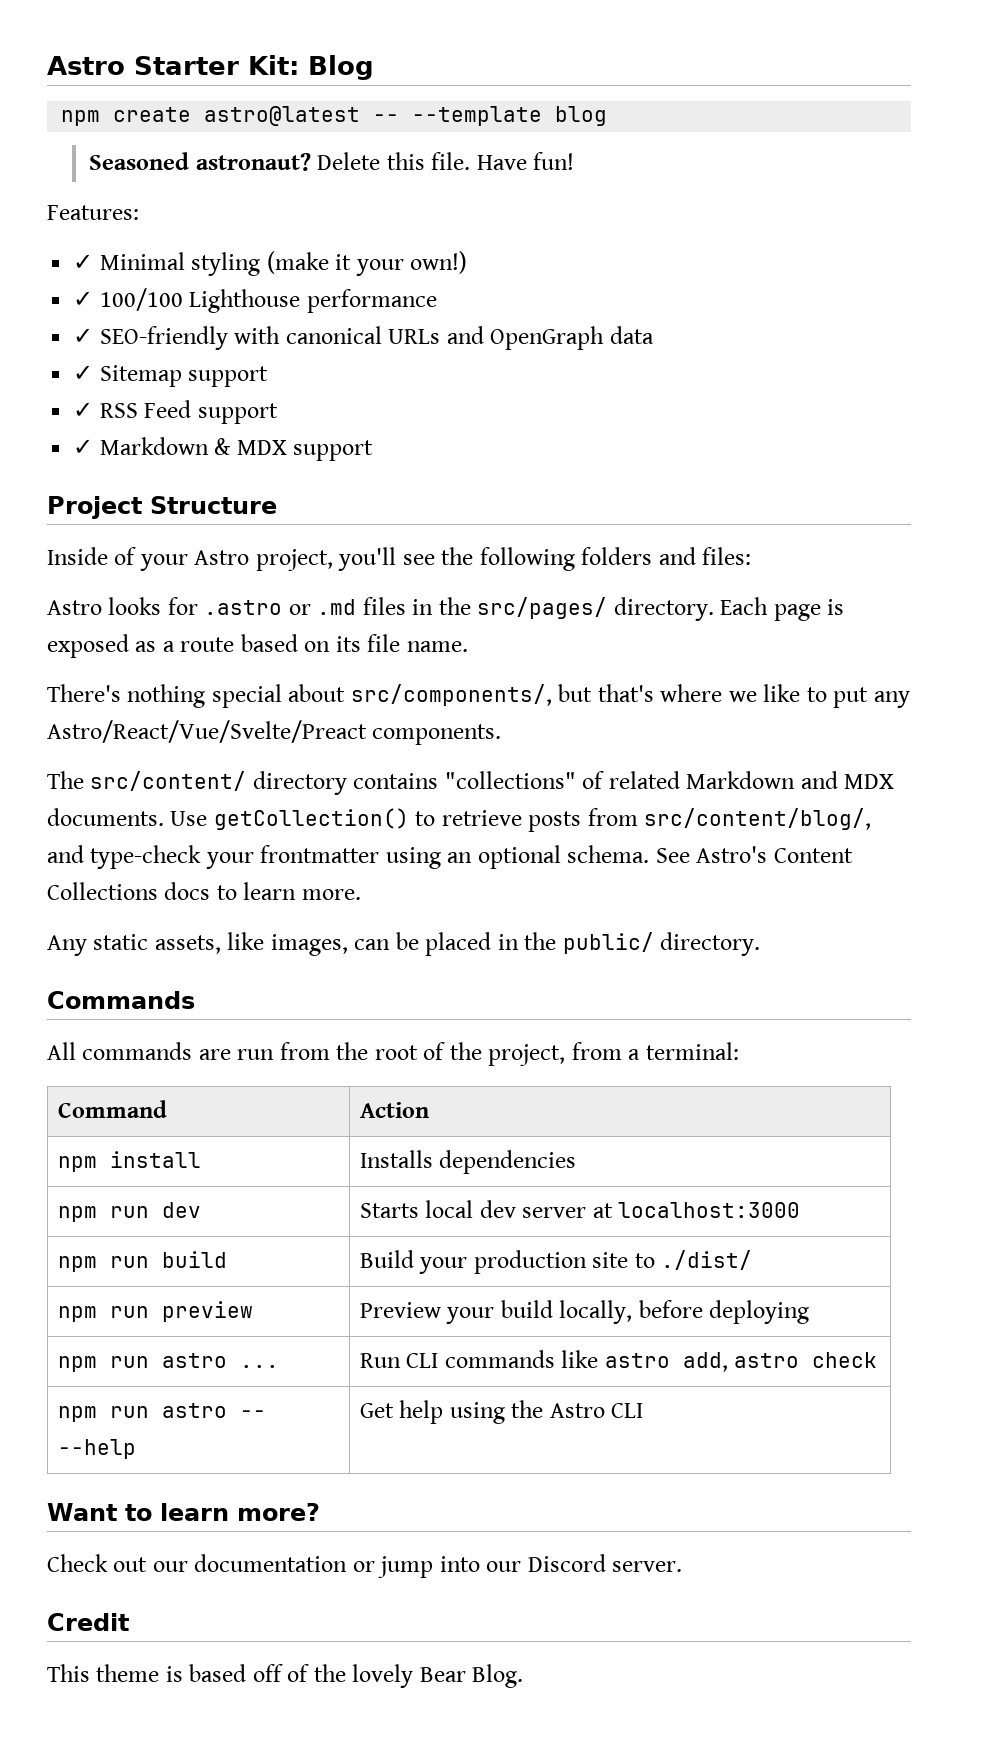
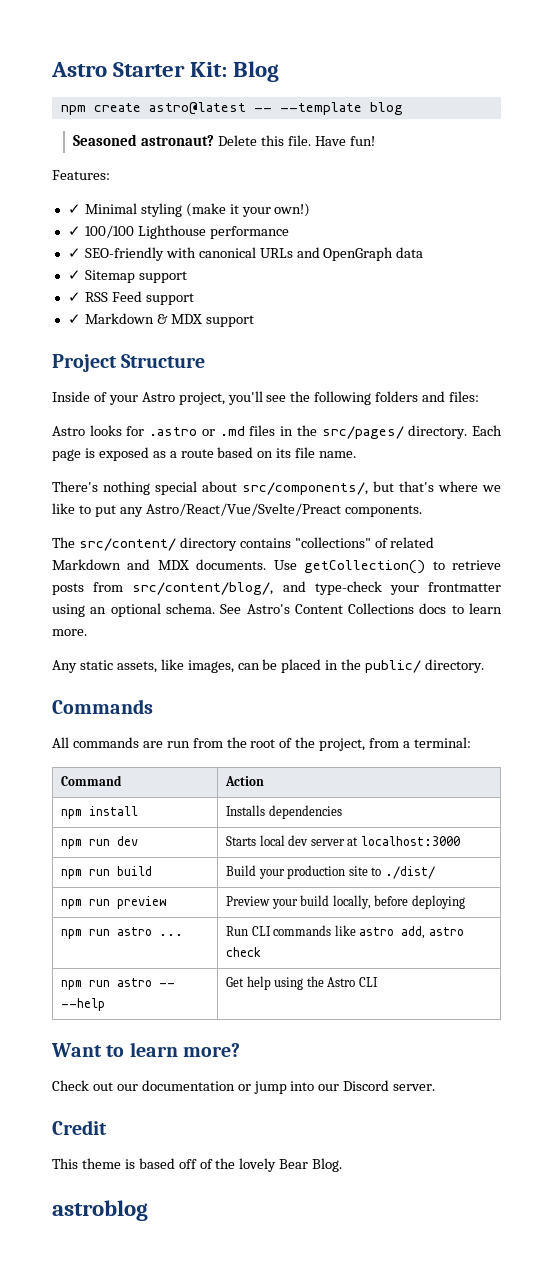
(524, 1676) none -> [52,1200,148,1221] // astroblog

